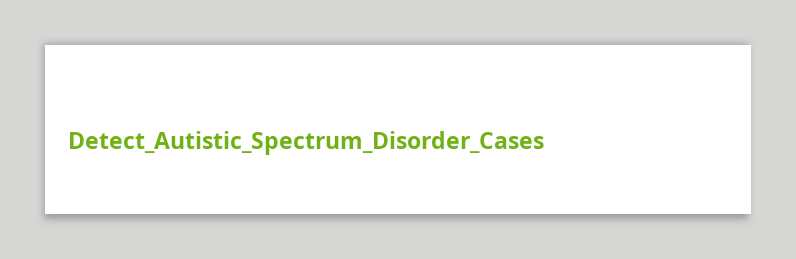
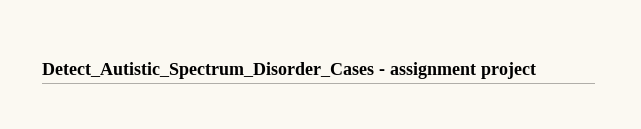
(544, 143) none -> [379,62,536,79] - assignment project

